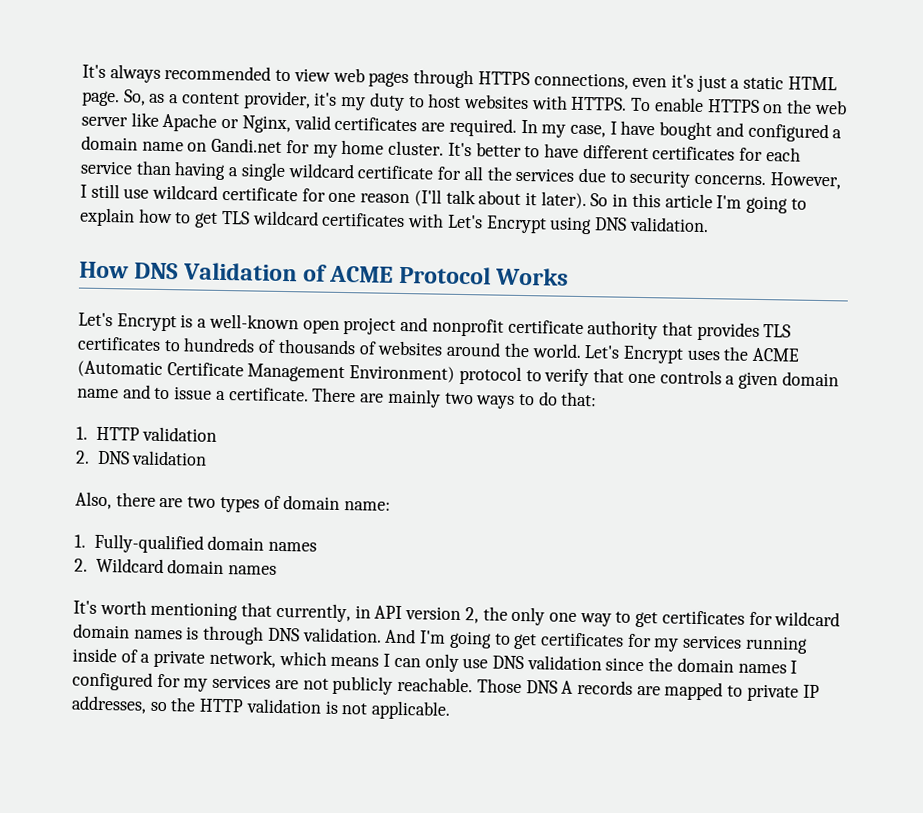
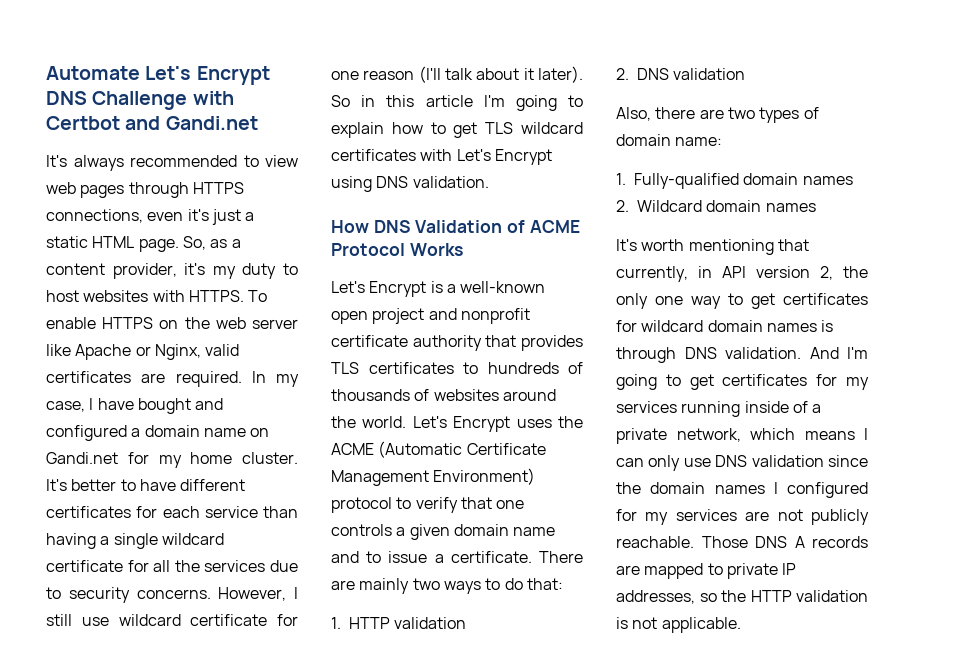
(82, 71) none -> [46,66,270,85] [46,91,234,110] [46,116,258,130] Automate Let's Encrypt DNS Challenge with Certbot and Gandi.net //

